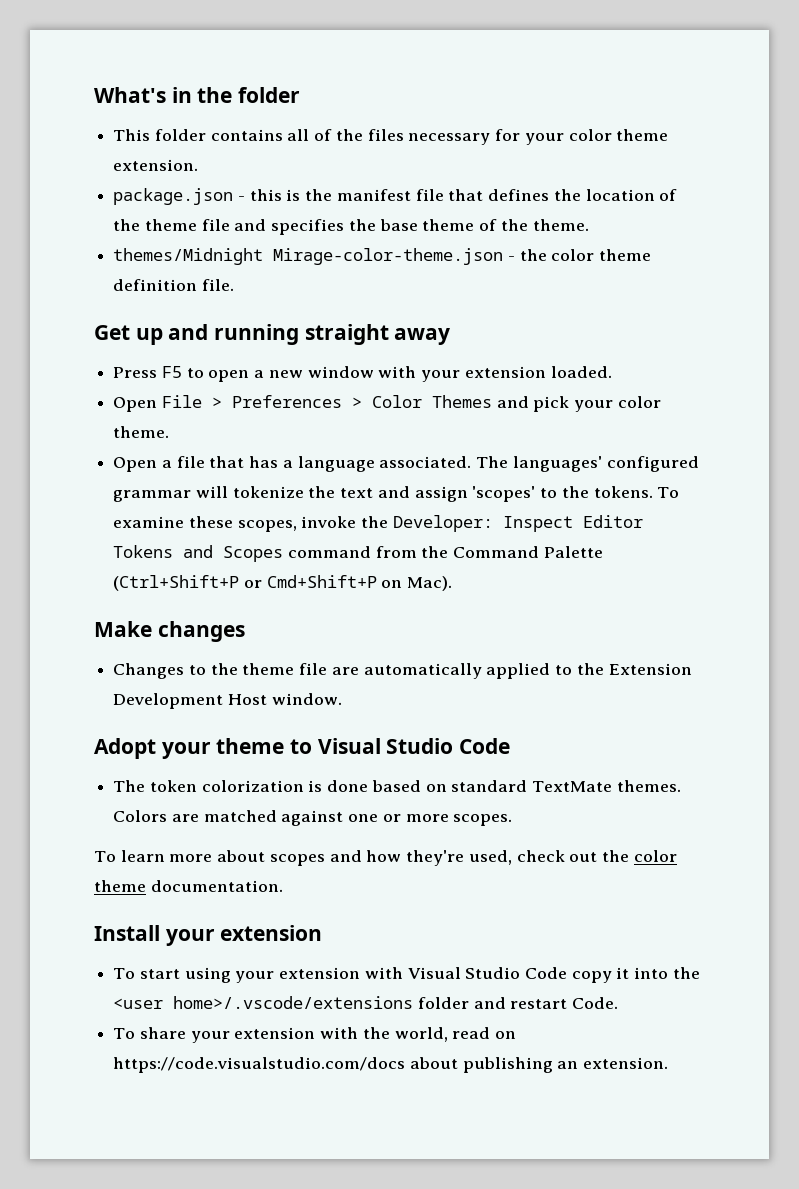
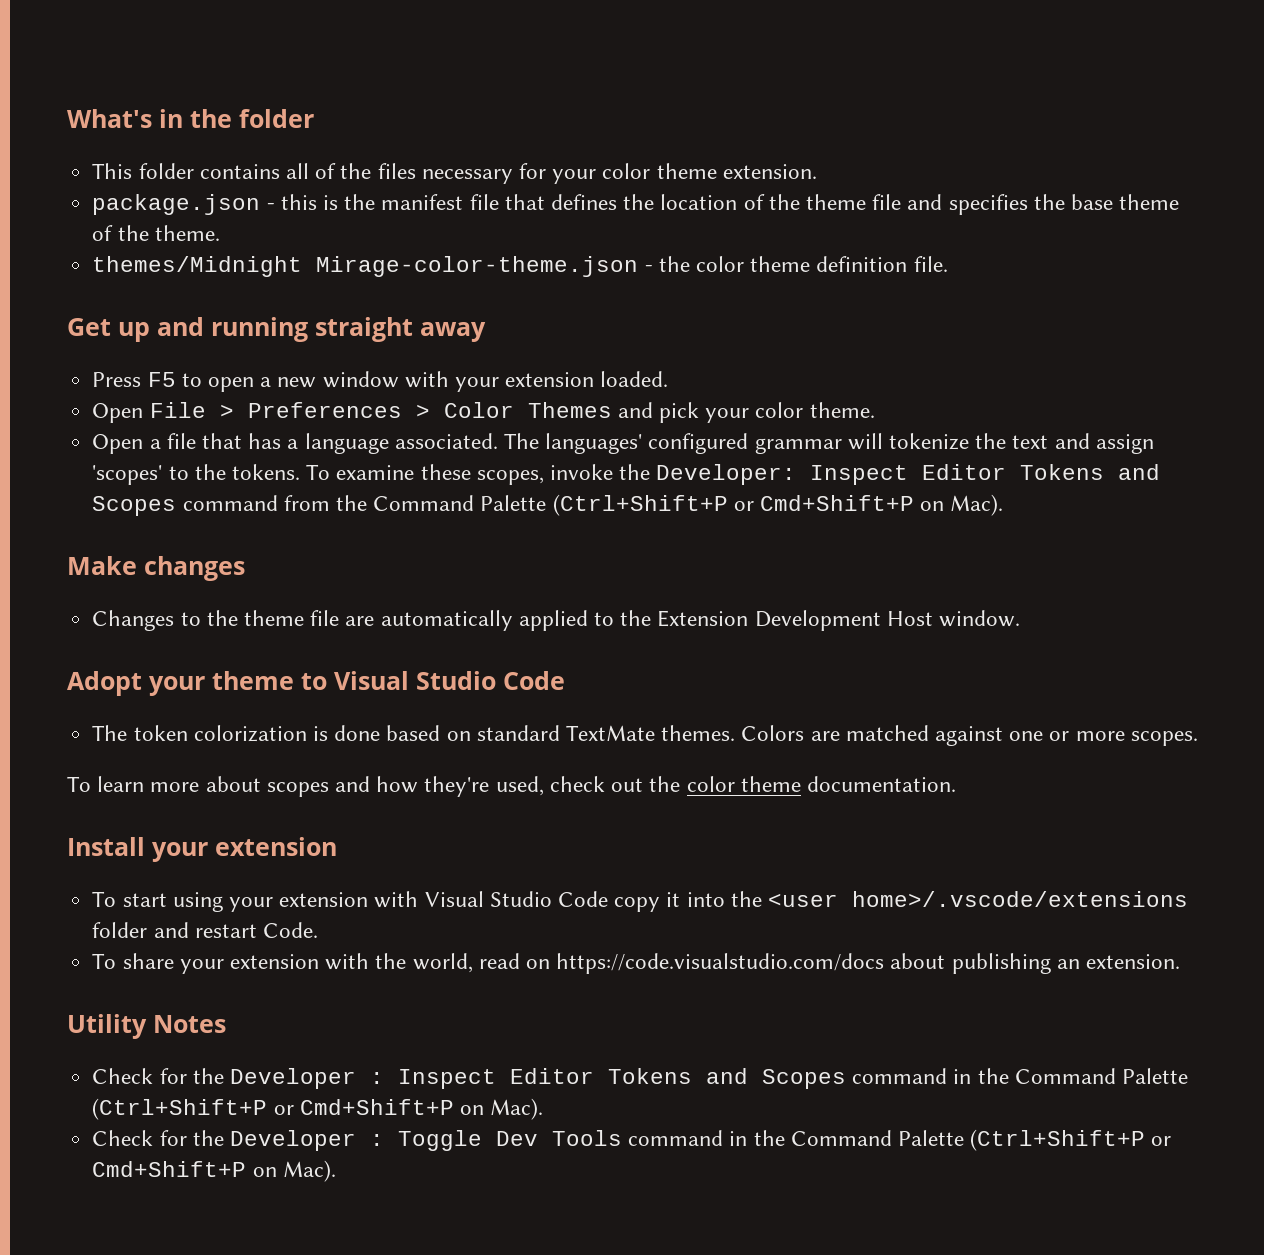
(669, 1063) none -> [67,1014,226,1039] [92,1068,1188,1089] [92,1098,544,1120] [92,1129,1172,1151] [92,1160,336,1182] // Utility Notes // Check for the Developer : Inspect Editor Tokens and Scopes command in the Command Palette (Ctrl+Shift+P or Cmd+Shift+P on Mac). // Check for the Developer : Toggle Dev Tools command in the Command Palette (Ctrl+Shift+P or Cmd+Shift+P on Mac).

